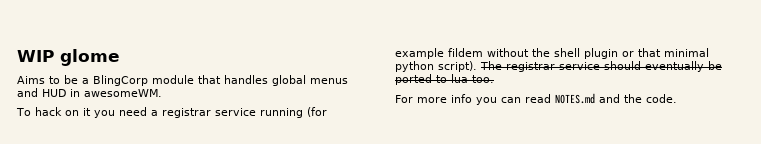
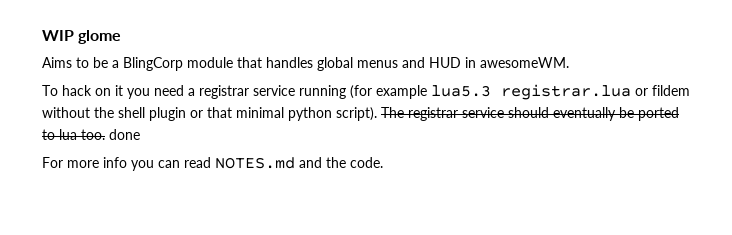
(444, 53) none -> [431,84,648,100] lua5.3 registrar.lua or
(494, 79) none -> [109,129,140,140] done

